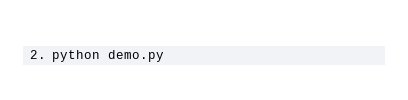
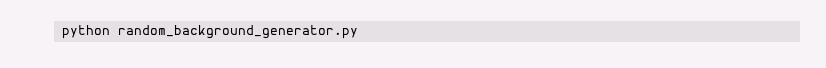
[30,50,165,62] 2. python demo.py -> [62,25,359,39] python random_background_generator.py

